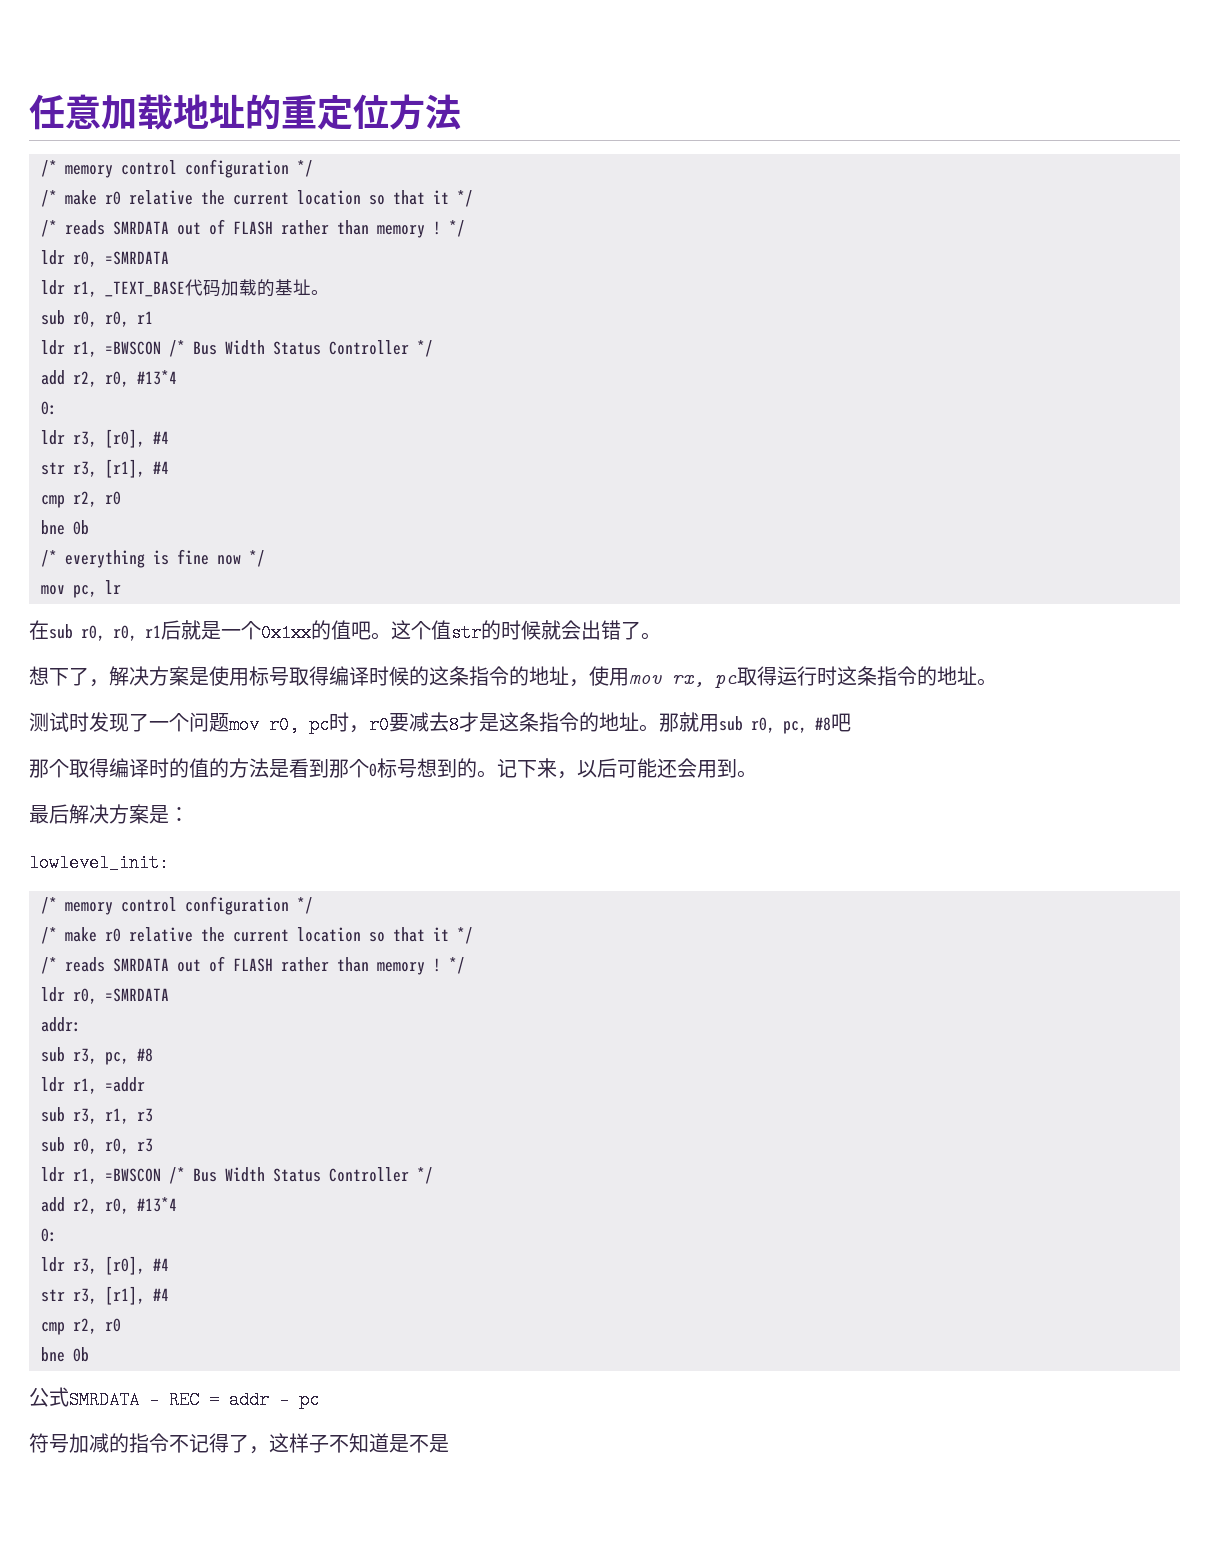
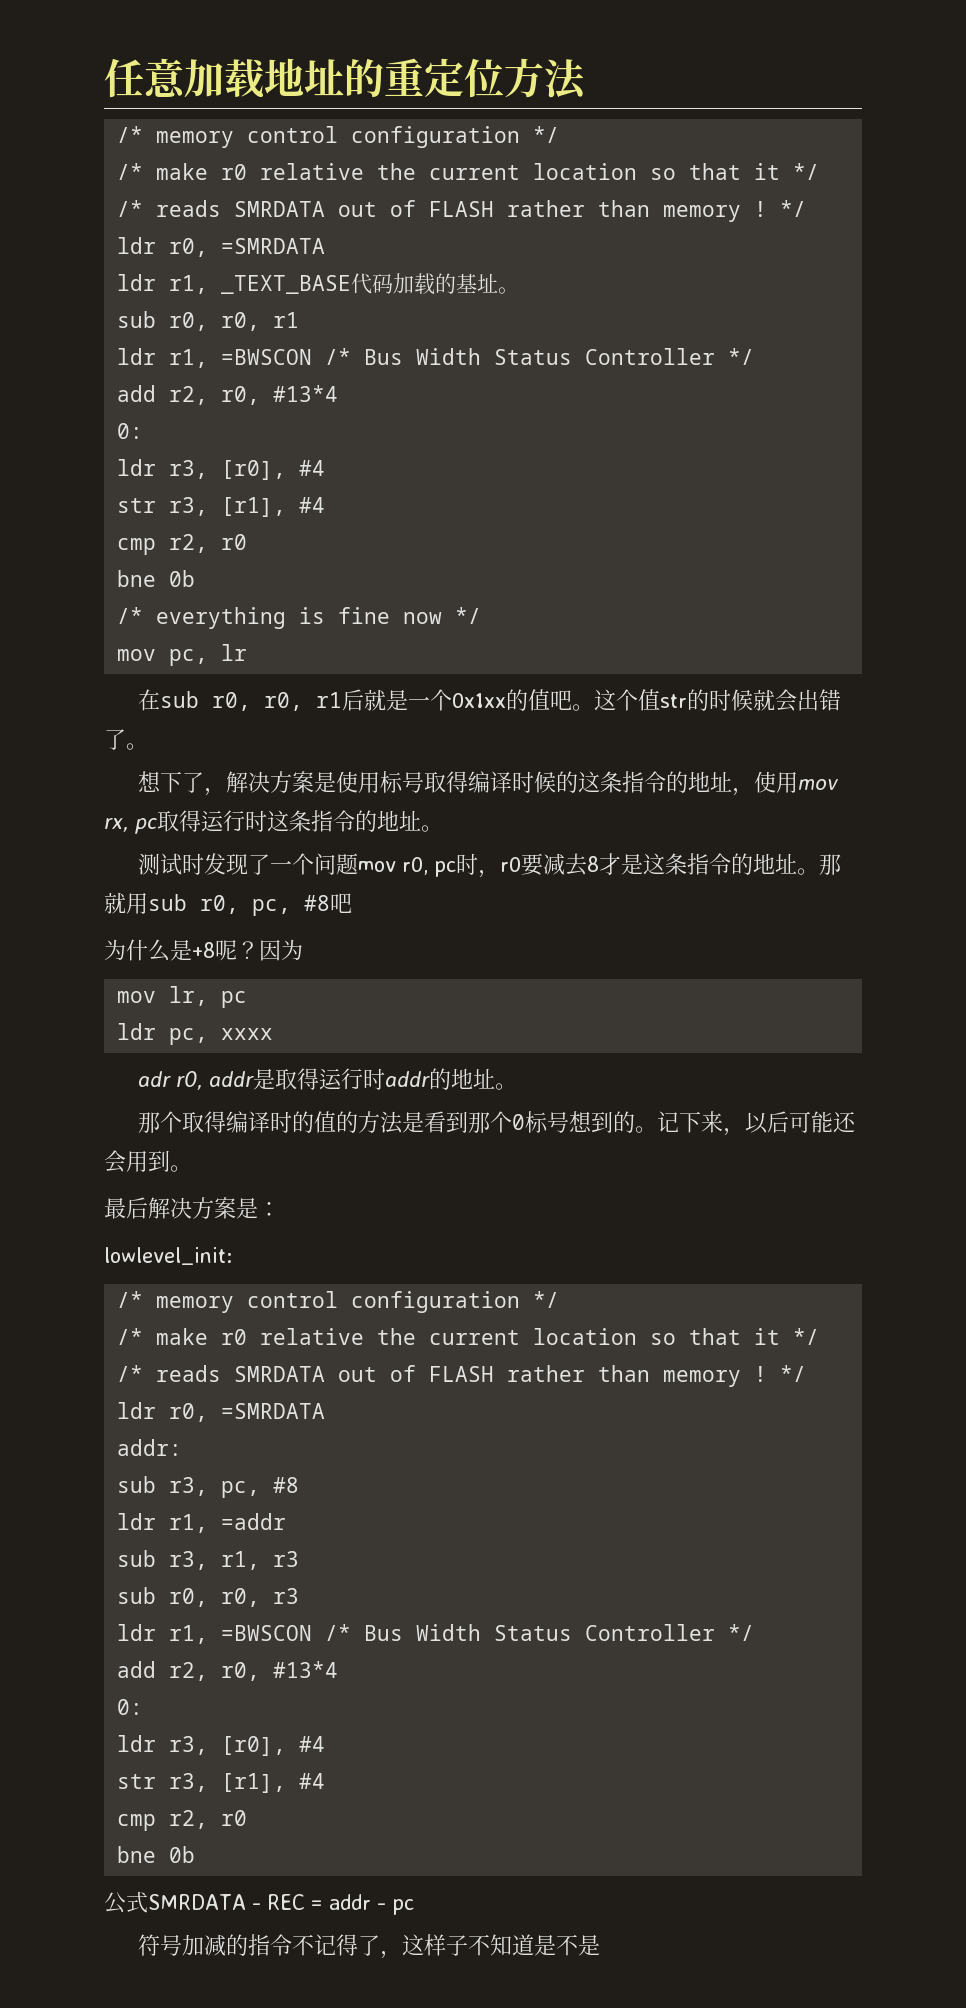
(851, 722) none -> [104,939,303,962] [117,986,248,1008] [117,1023,274,1045] [138,1068,518,1090] // 为什么是+8呢？因为 // mov lr, pc // ldr pc, xxxx // adr r0, addr是取得运行时addr的地址。

